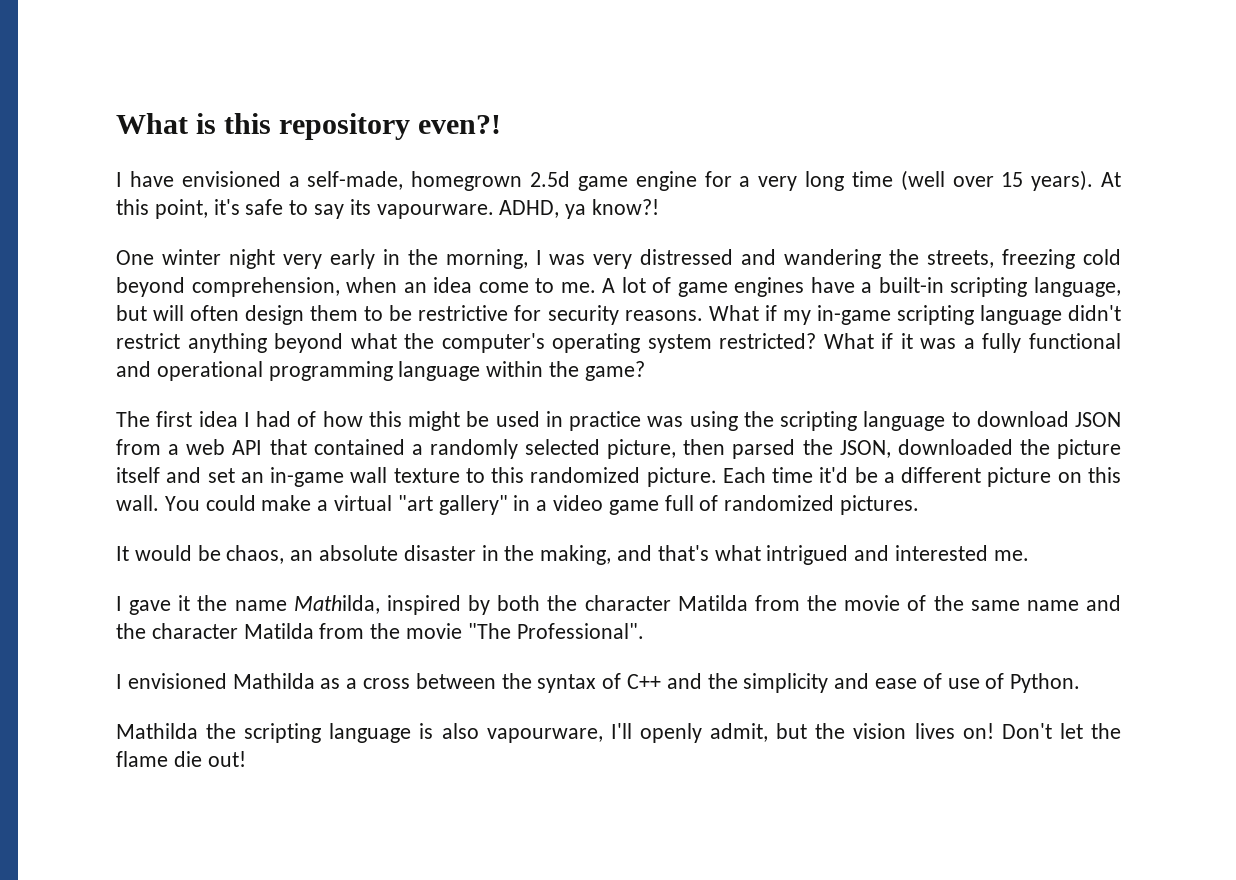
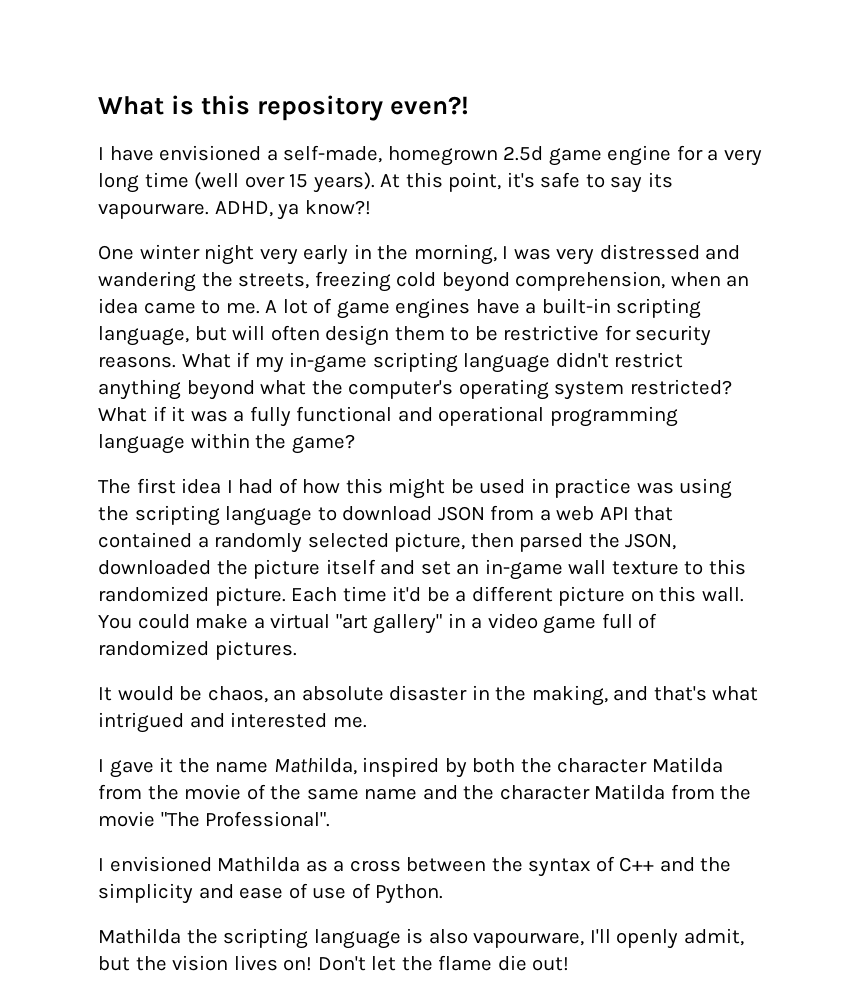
[478,282,529,293] come -> [143,302,196,314] came

